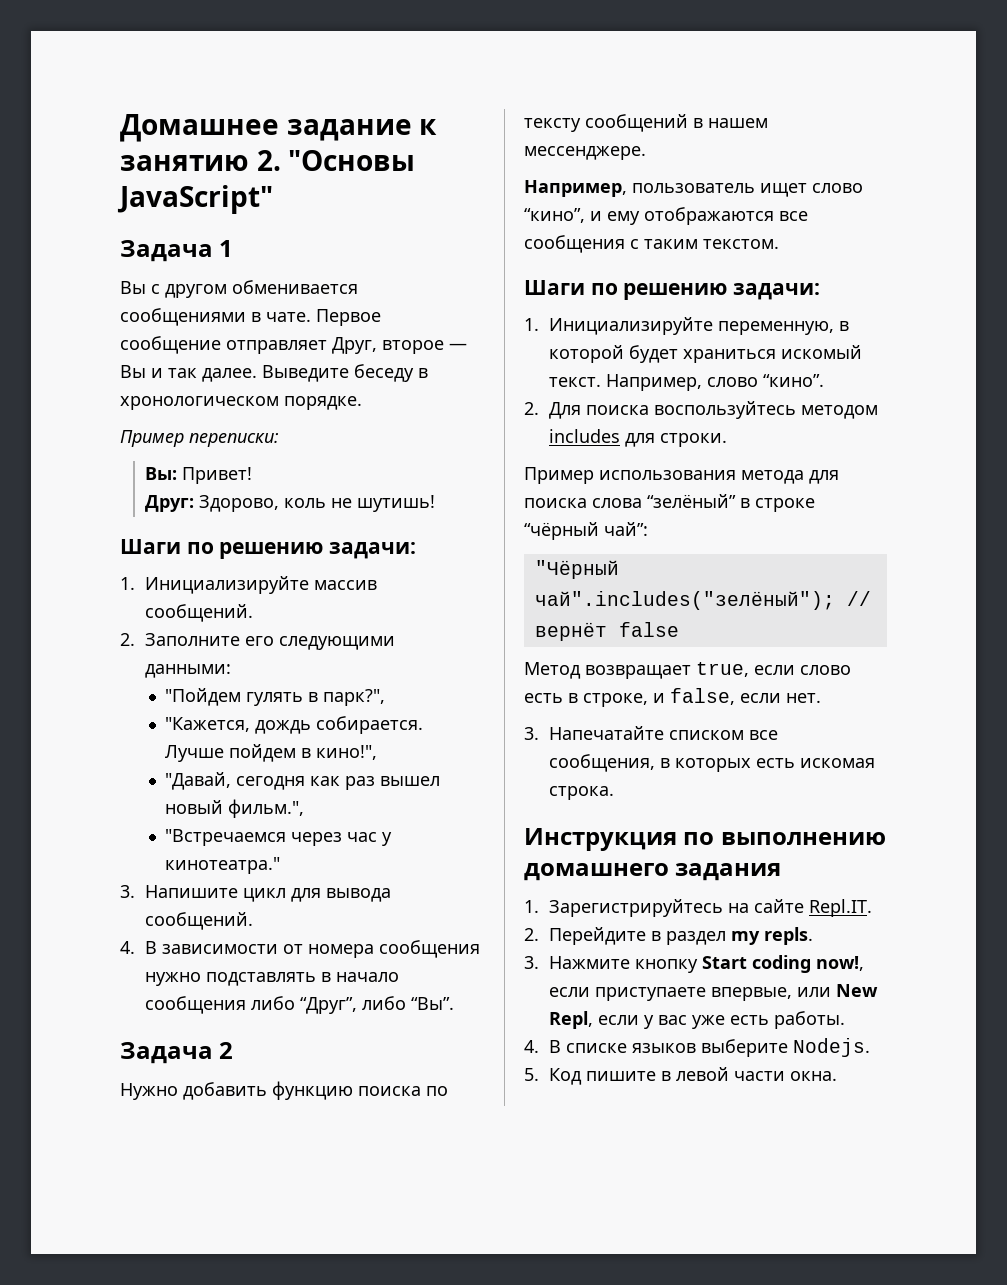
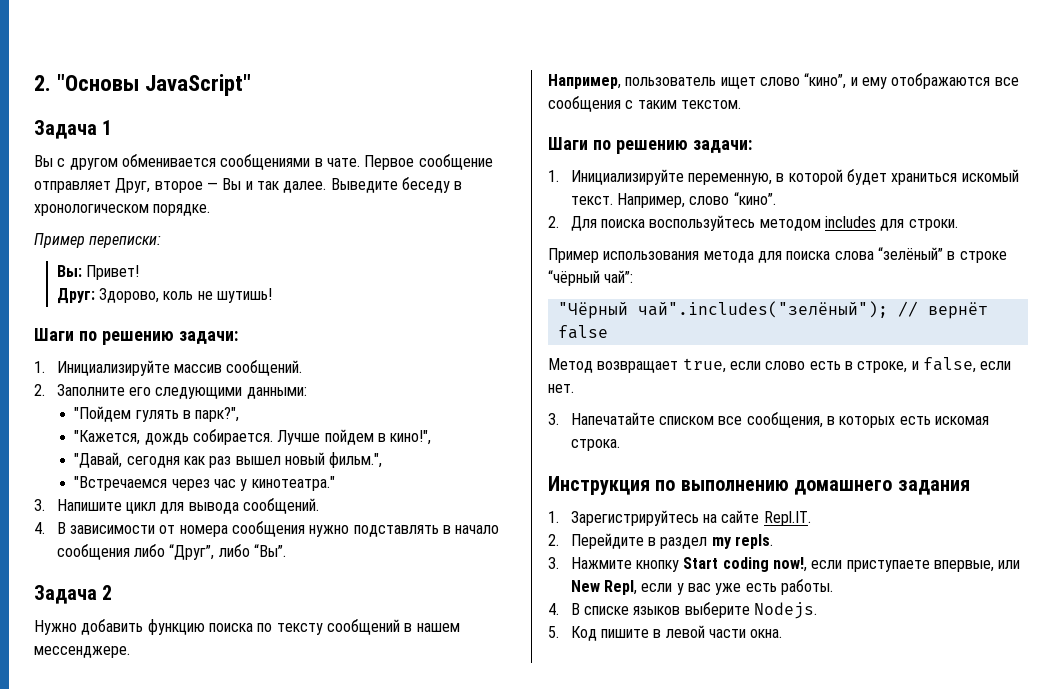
[120,114,438,142] [120,155,249,171] Домашнее задание к занятию -> (34, 83) none

